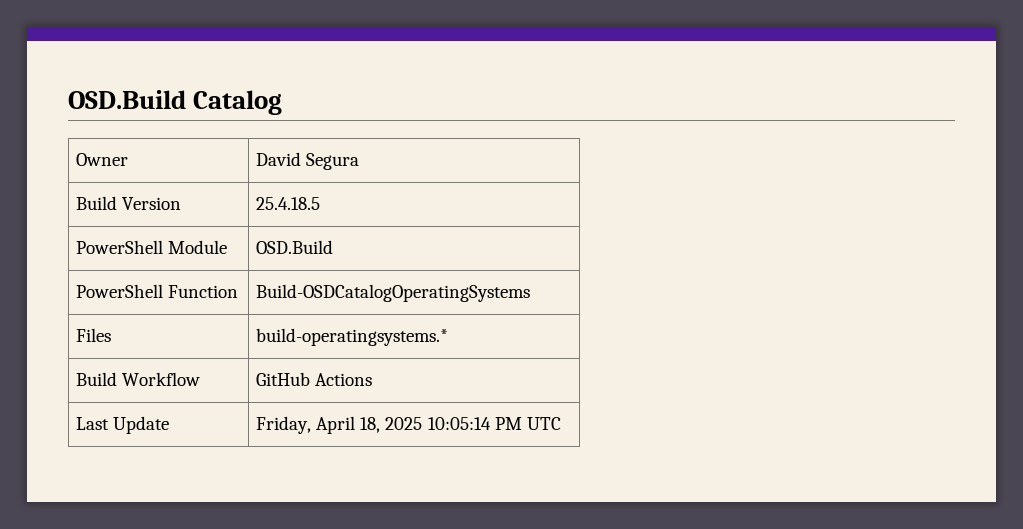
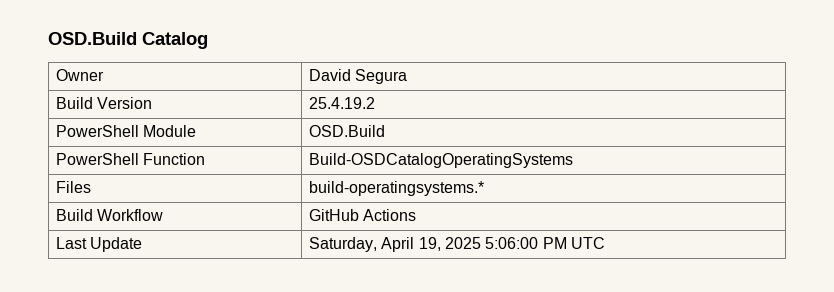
[256,197,321,210] 25.4.18.5 -> [309,97,376,109] 25.4.19.2
[256,416,491,434] Friday, April 18, 2025 10:05:14 -> [309,237,539,252] Saturday, April 19, 2025 5:06:00

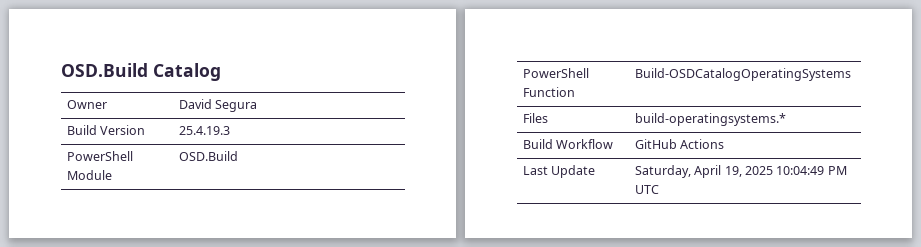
[309,97,376,109] 25.4.19.2 -> [178,126,230,135] 25.4.19.3
[485,237,539,249] 5:06:00 -> [776,166,825,175] 10:04:49

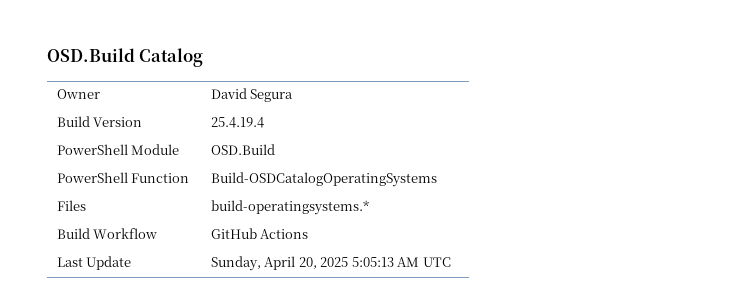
[178,126,230,135] 25.4.19.3 -> [210,117,264,128] 25.4.19.4
[634,165,847,178] Saturday, April 19, 2025 10:04:49 PM -> [210,256,420,271] Sunday, April 20, 2025 5:05:13 AM

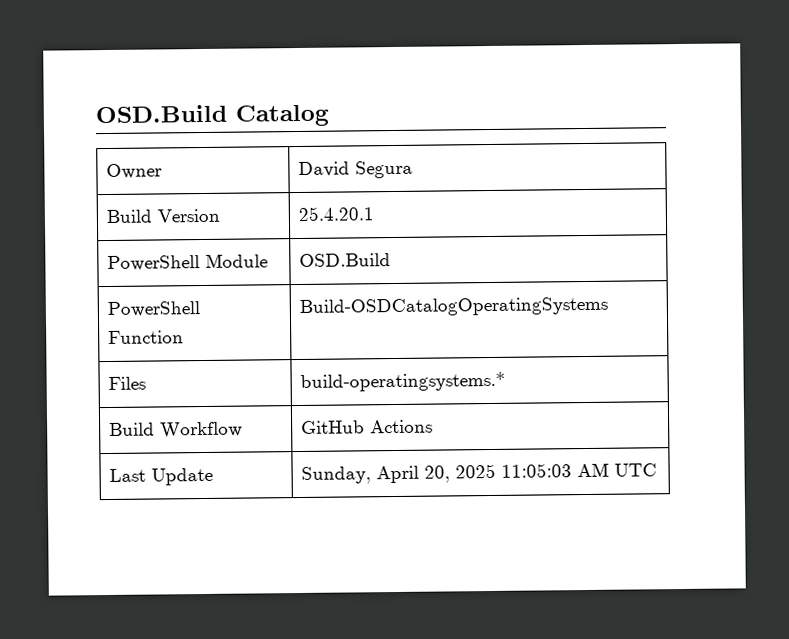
[210,117,264,128] 25.4.19.4 -> [298,206,375,221] 25.4.20.1
[351,257,394,267] 5:05:13 -> [501,463,573,478] 11:05:03

